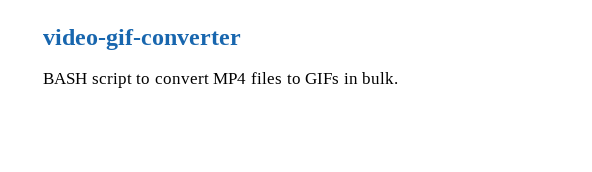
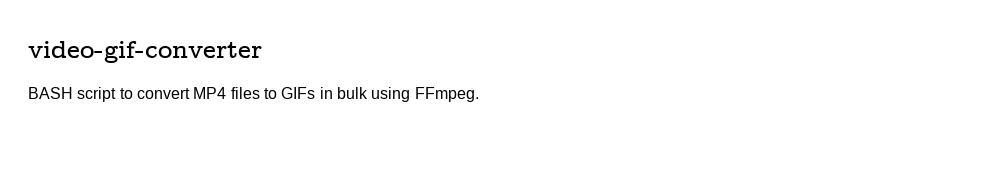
[362,72,399,84] bulk. -> [336,87,479,102] bulk using FFmpeg.

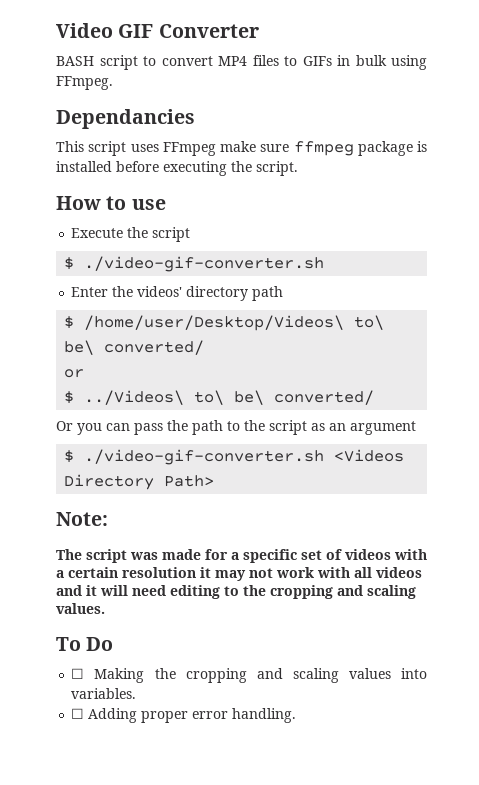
[28,41,262,63] video-gif-converter -> [56,23,259,38] Video GIF Converter
(479, 94) none -> [56,109,195,129] [56,141,427,156] [56,161,298,176] [56,196,166,210] [71,227,191,242] [64,256,325,272] [71,286,284,301] [64,315,385,331] [64,340,205,355] [64,369,85,378] [64,390,375,405] [56,420,416,435] [64,449,405,465] [64,474,215,490] [56,512,108,526] [56,549,427,563] [56,567,422,581] [56,585,416,599] [56,603,105,614] [56,637,114,651] [71,668,427,683] [71,688,137,699] [71,708,297,723] // Dependancies // This script uses FFmpeg make sure ffmpeg package is installed before executing the script. // How to use // Execute the script // $ ./video-gif-converter.sh // Enter the videos' directory path // $ /home/user/Desktop/Videos\ to\ be\ converted/ // or // $ ../Videos\ to\ be\ converted/ // Or you can pass the path to the script as an argument // $ ./video-gif-converter.sh <Videos Directory Path> // Note: // The script was made for a specific set of videos with a certain resolution it may not work with all videos and it will need editing to the cropping and scaling values. // To Do // ☐ Making the cropping and scaling values into variables. // ☐ Adding proper error handling.

